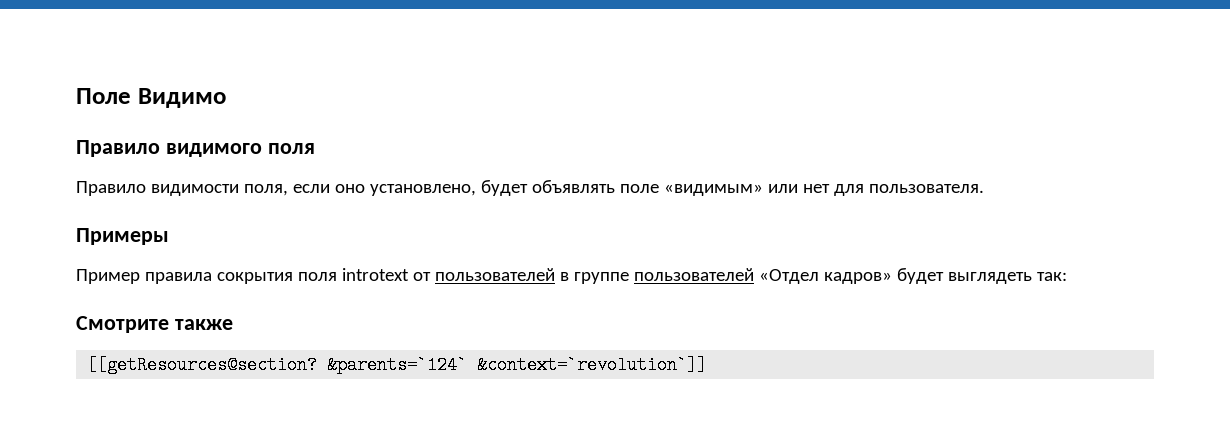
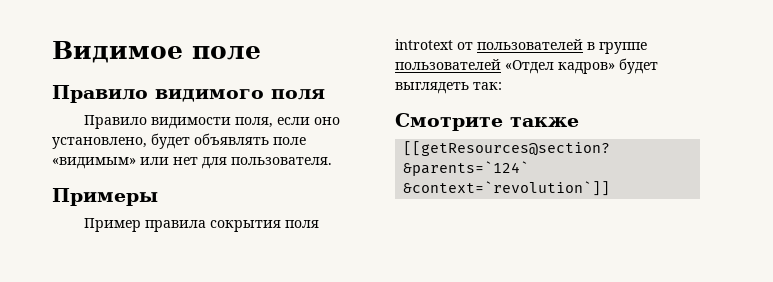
[76,88,226,108] Поле Видимо -> [52,41,261,63] Видимое поле

